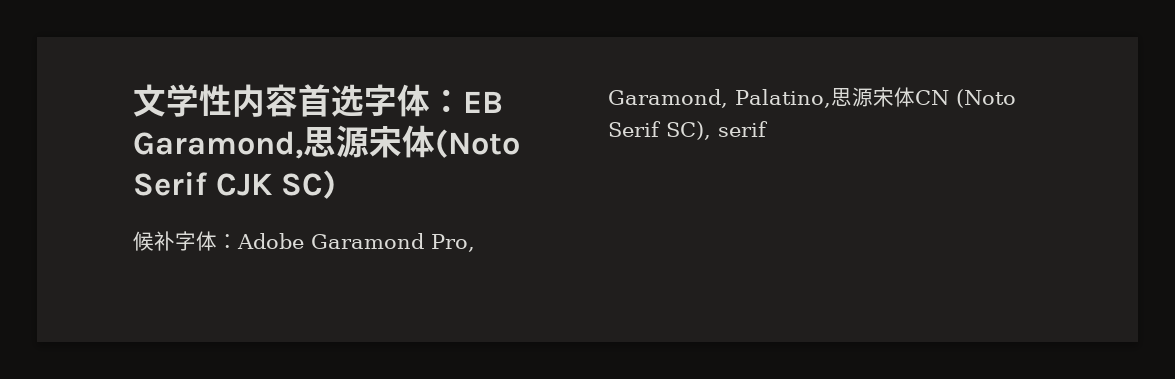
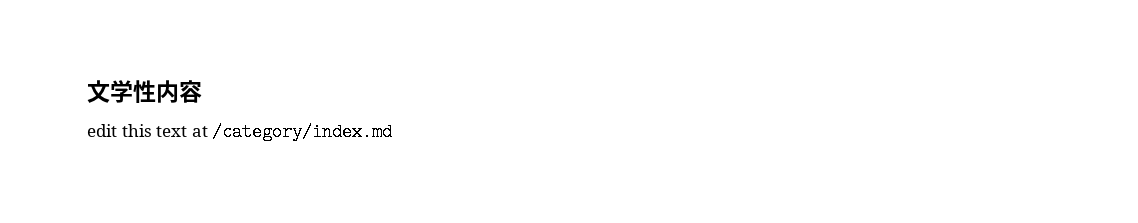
[298,84,503,117] [133,125,520,159] [133,170,336,199] [133,231,475,252] [608,87,1016,108] [608,121,768,140] 首选字体：EB Garamond,思源宋体(Noto Serif CJK SC) // 候补字体：Adobe Garamond Pro, Garamond, Palatino,思源宋体CN (Noto Serif SC), serif -> [87,123,393,141] // edit this text at /category/index.md

